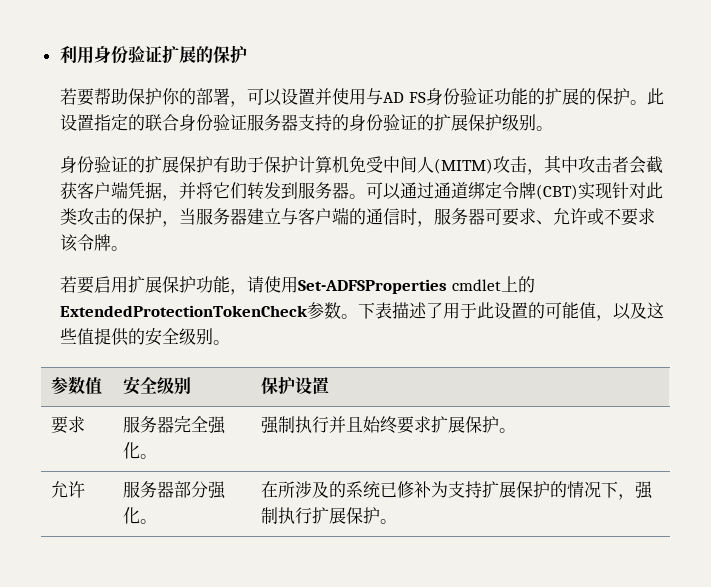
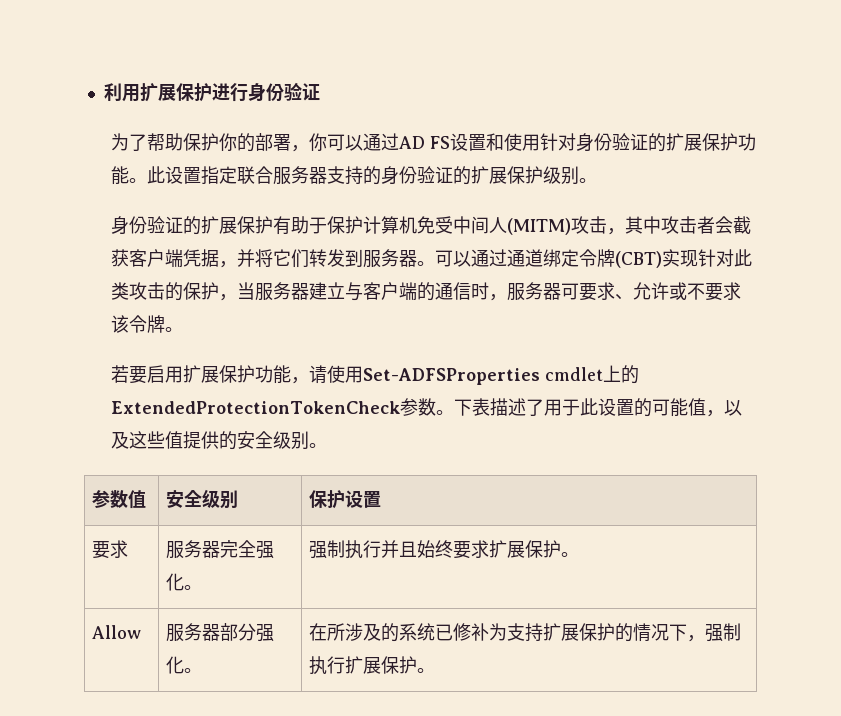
[93,45,247,64] [59,88,94,106] 身份验证扩展的保护 // 若要 -> [139,82,320,102] [110,133,147,151] 扩展保护进行身份验证 // 为了
[246,88,664,106] [59,114,247,131] 可以设置并使用与AD FS身份验证功能的扩展的保护。此设置指定的联合身份验证 -> [308,133,756,152] [110,166,273,185] 你可以通过AD FS设置和使用针对身份验证的扩展保护功能。此设置指定联合
[51,481,86,498] 允许 -> [92,625,142,639] Allow

